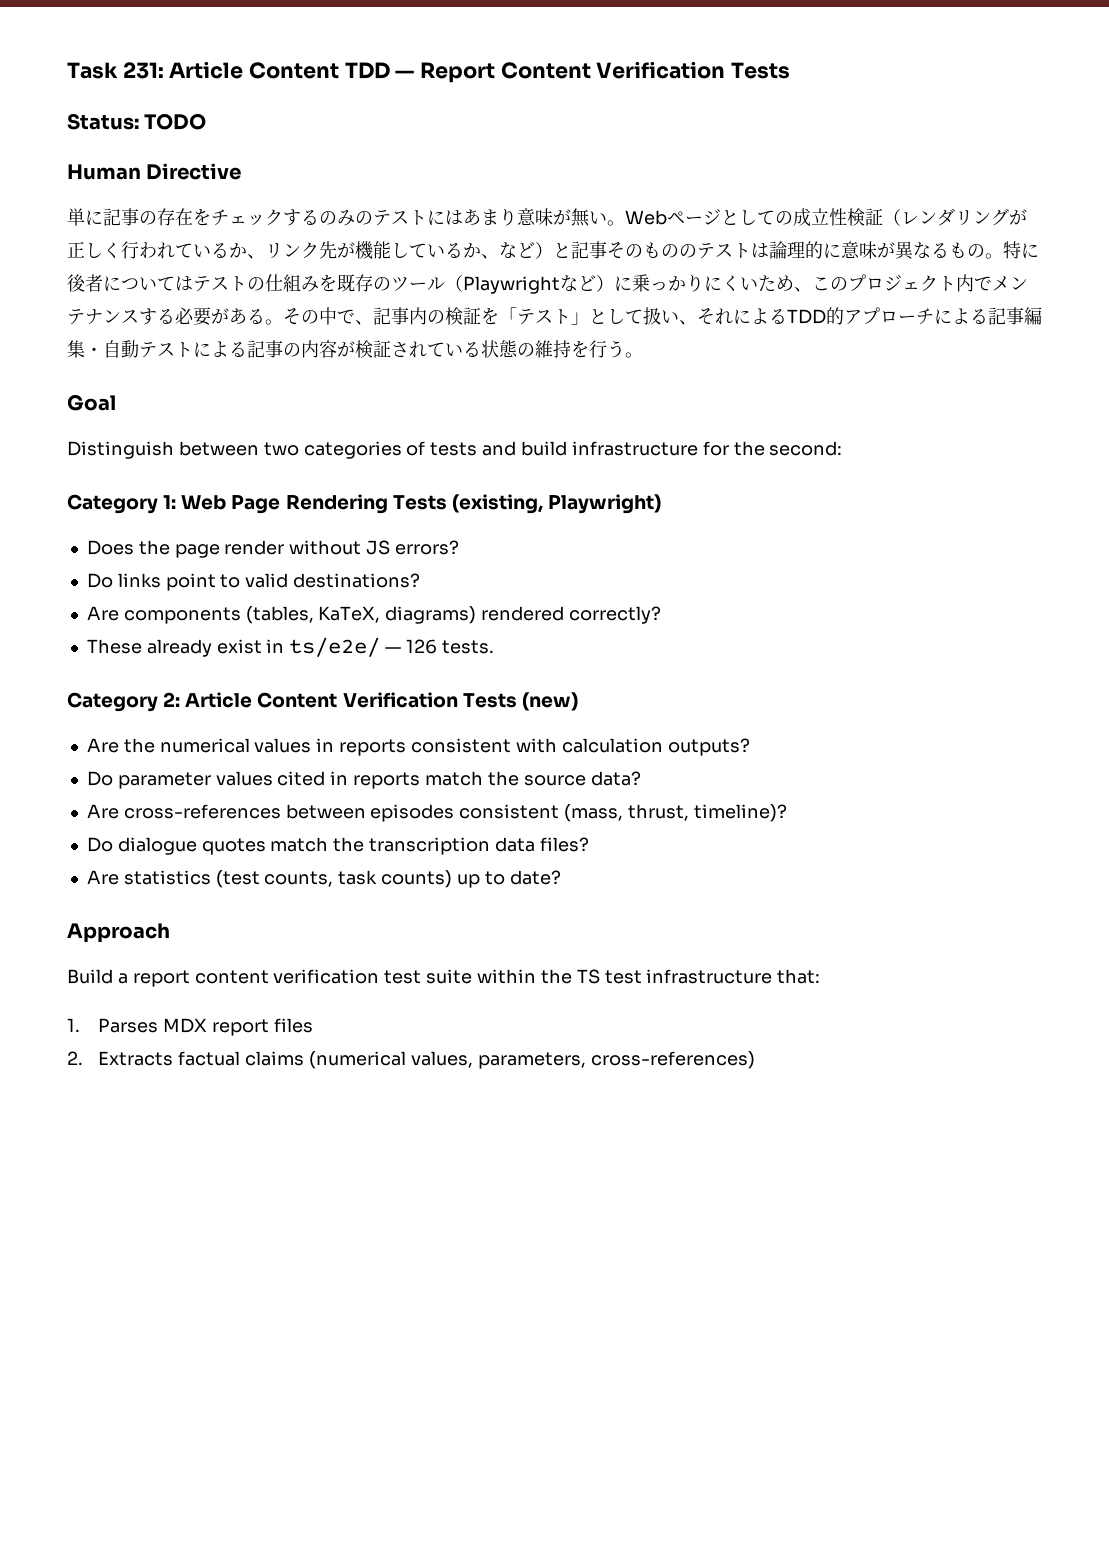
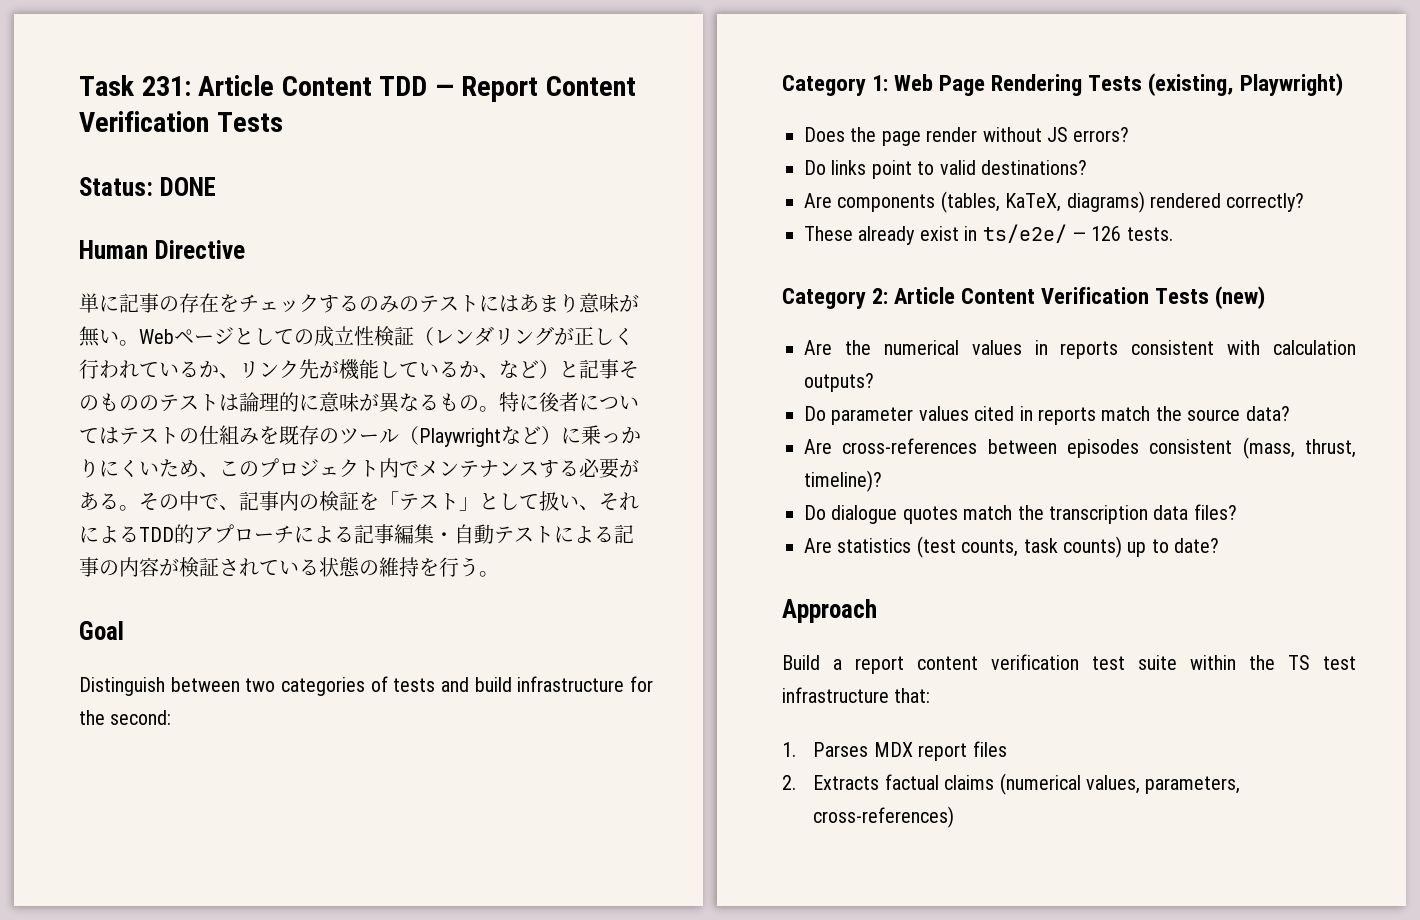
[144,113,207,130] TODO -> [159,177,216,196] DONE

